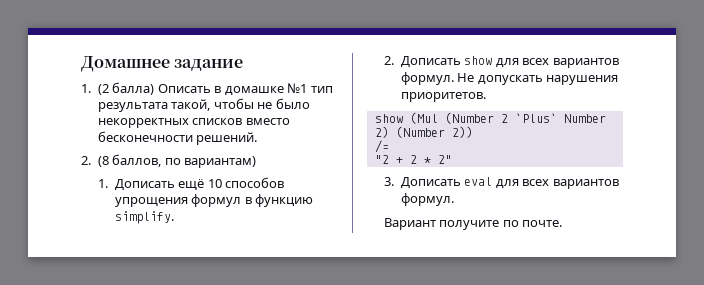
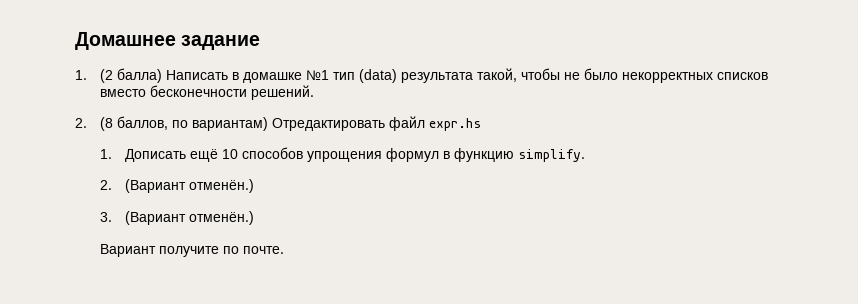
[157,84,211,93] Описать -> [166,70,229,80] Написать
(333, 89) none -> [359,69,398,83] (data)
(257, 162) none -> [272,116,482,131] Отредактировать файл expr.hs
[400,56,619,68] [400,72,619,85] [400,92,486,102] [374,112,606,124] [374,126,473,138] [374,140,389,153] [374,155,452,164] [383,177,619,189] [400,193,454,206] Дописать show для всех вариантов формул. Не допускать нарушения приоритетов. // show (Mul (Number 2 `Plus` Number 2) (Number 2)) // /= // "2 + 2 * 2" // 3. Дописать eval для всех вариантов формул. -> [125,179,255,193] [100,211,255,225] (Вариант отменён.) // 3. (Вариант отменён.)

